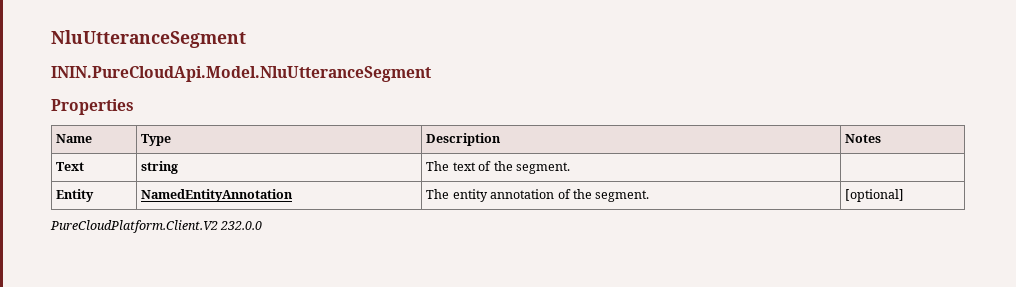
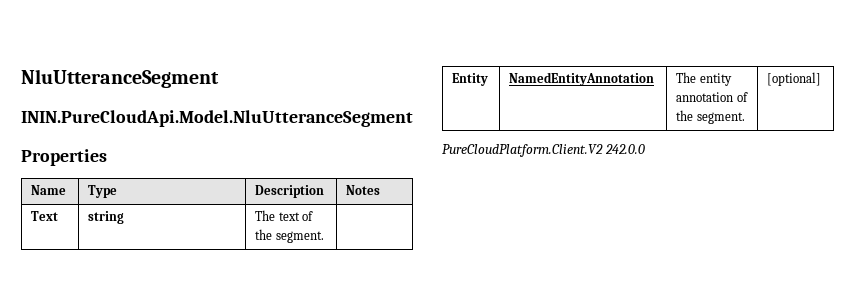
[220,221,263,230] 232.0.0 -> [604,144,645,154] 242.0.0

